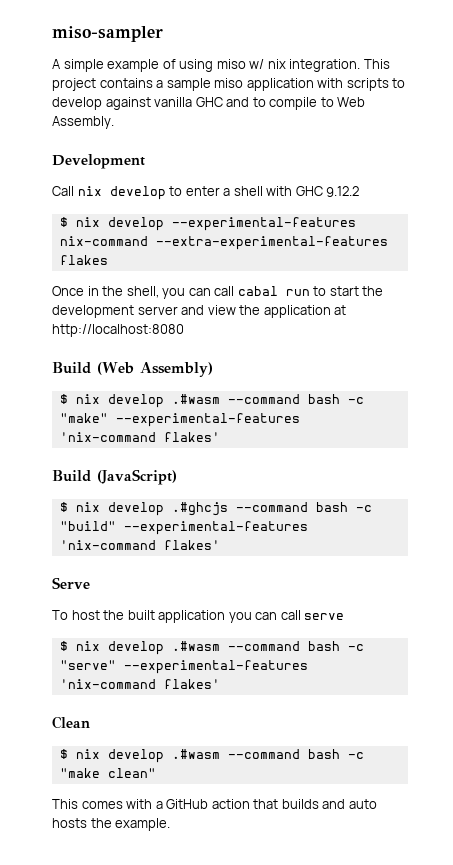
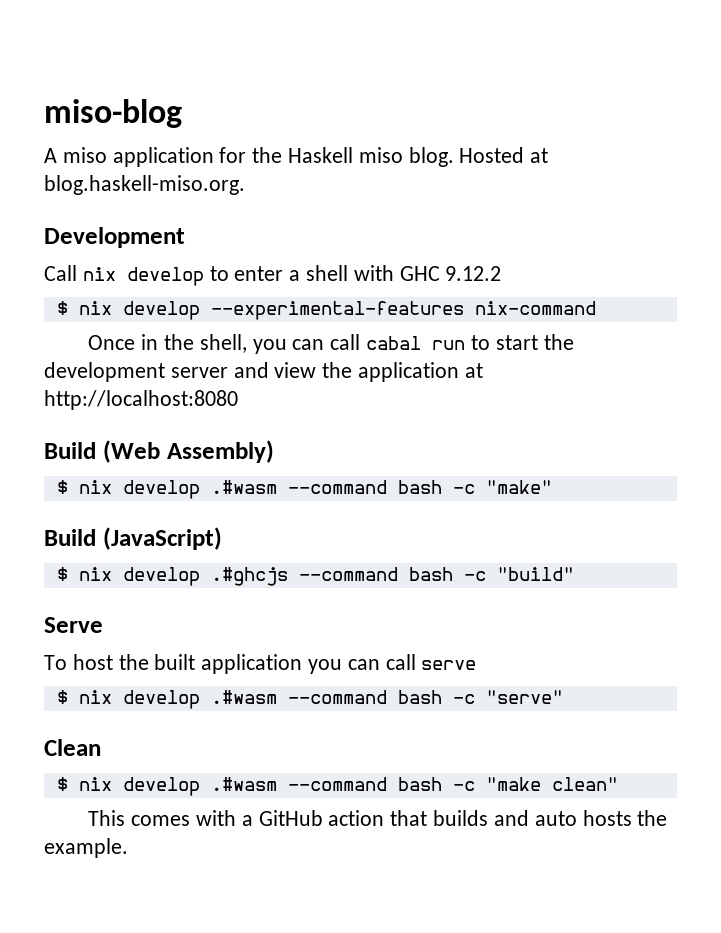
[52,26,163,42] miso-sampler -> [44,99,182,128] miso-blog
[63,59,390,72] [52,78,406,91] [52,97,366,110] [52,116,114,129] simple example of using miso w/ nix integration. This project contains a sample miso application with scripts to develop against vanilla GHC and to compile to Web Assembly. -> [62,147,549,167] [44,175,245,195] miso application for the Haskell miso blog. Hosted at blog.haskell-miso.org.
[155,236,388,250] [59,255,108,265] --extra-experimental-features flakes -> (596, 308) none
[115,413,300,427] [59,432,220,442] --experimental-features 'nix-command flakes' -> (552, 487) none
[123,521,308,535] [59,540,220,550] --experimental-features 'nix-command flakes' -> (574, 574) none
[123,660,308,674] [59,679,220,689] --experimental-features 'nix-command flakes' -> (563, 697) none

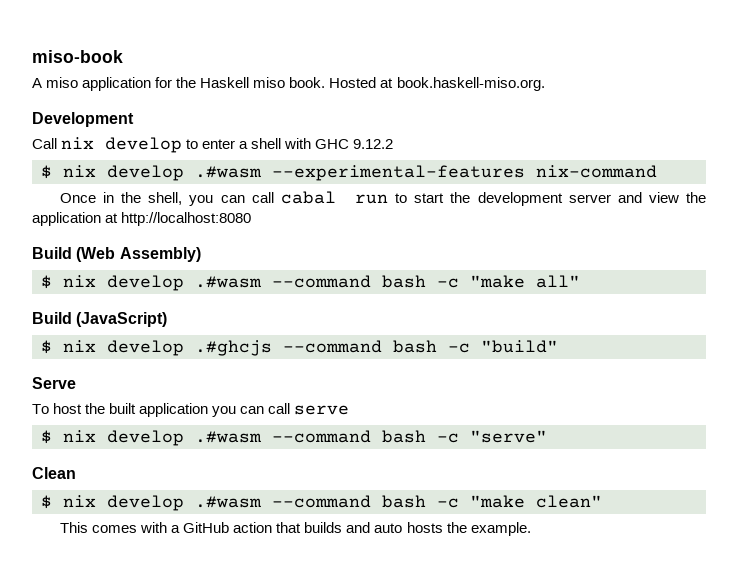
[44,99,182,128] miso-blog -> [32,50,123,63] miso-book
[408,147,454,167] blog. -> [289,77,326,88] book.
[44,175,245,195] blog.haskell-miso.org. -> [396,77,545,91] book.haskell-miso.org.
(200, 310) none -> [195,166,262,178] .#wasm
[485,480,552,494] "make" -> [470,275,580,288] "make all"

